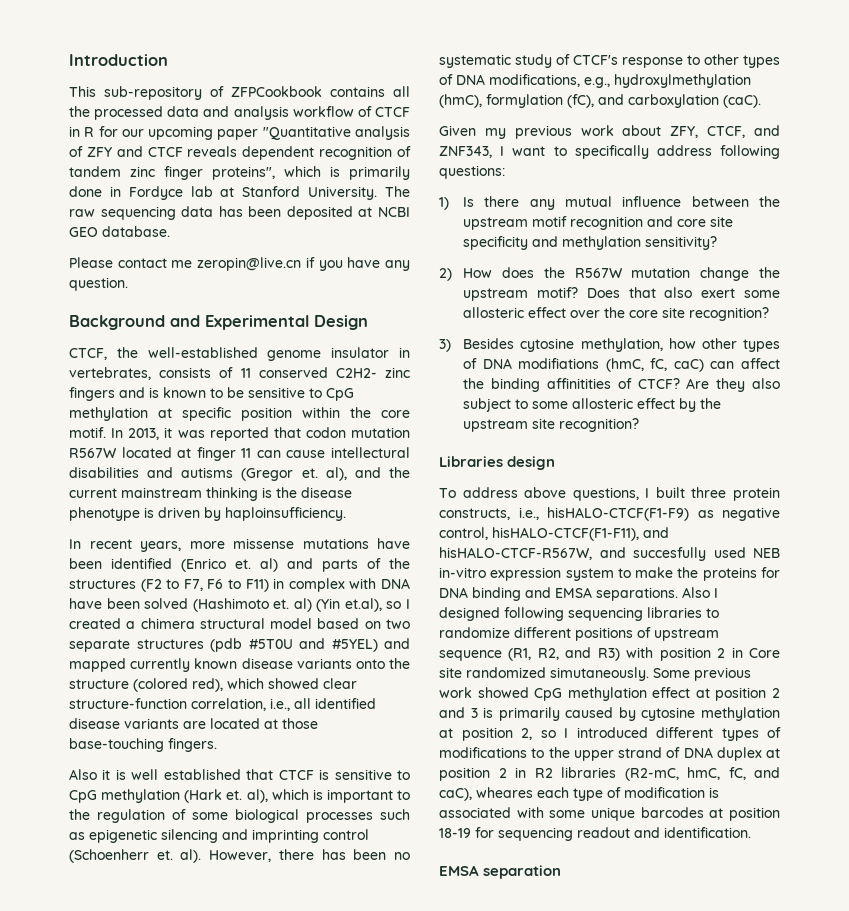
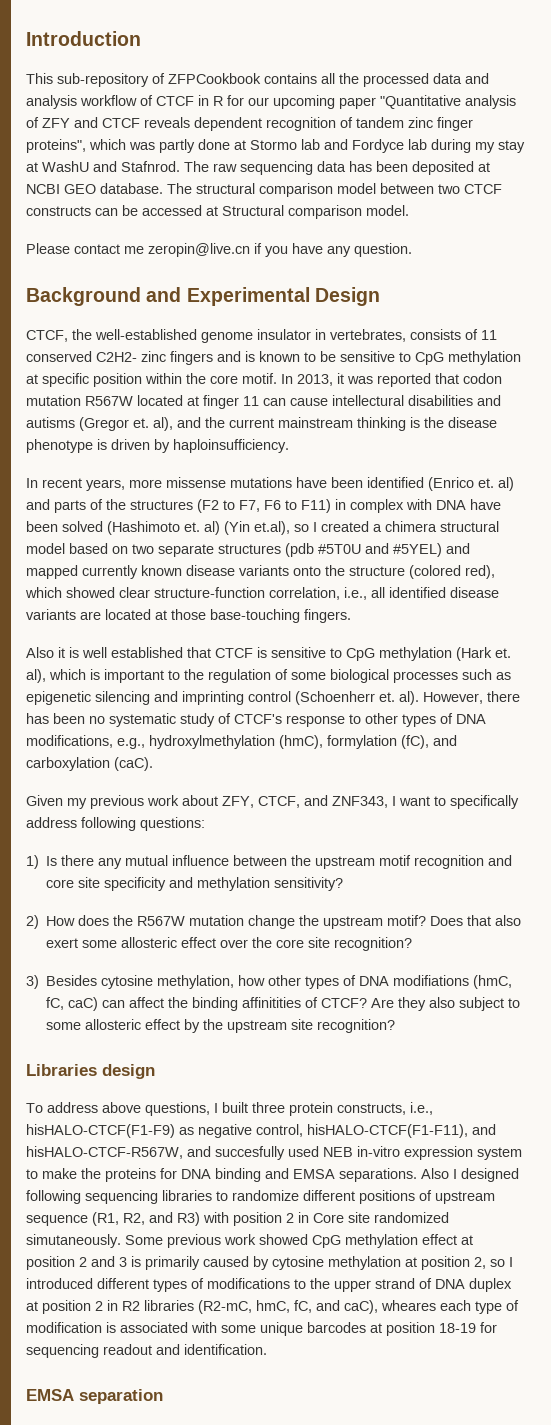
[330,166,410,180] [69,186,378,200] is primarily done in Fordyce lab at Stanford University. -> [129,139,525,153] [26,161,180,172] was partly done at Stormo lab and Fordyce lab during my stay at WashU and Stafnrod.
(170, 231) none -> [167,183,502,197] [26,205,409,219] The structural comparison model between two CTCF constructs can be accessed at Structural comparison model.

